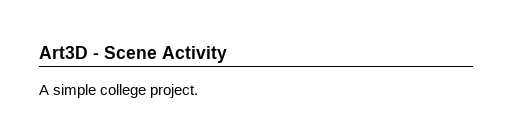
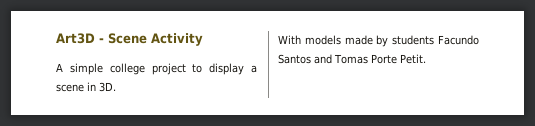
[150,84,199,98] project. -> [151,63,257,75] [56,82,116,92] [278,35,479,47] [278,54,426,64] project to display a scene in 3D. // With models made by students Facundo Santos and Tomas Porte Petit.

